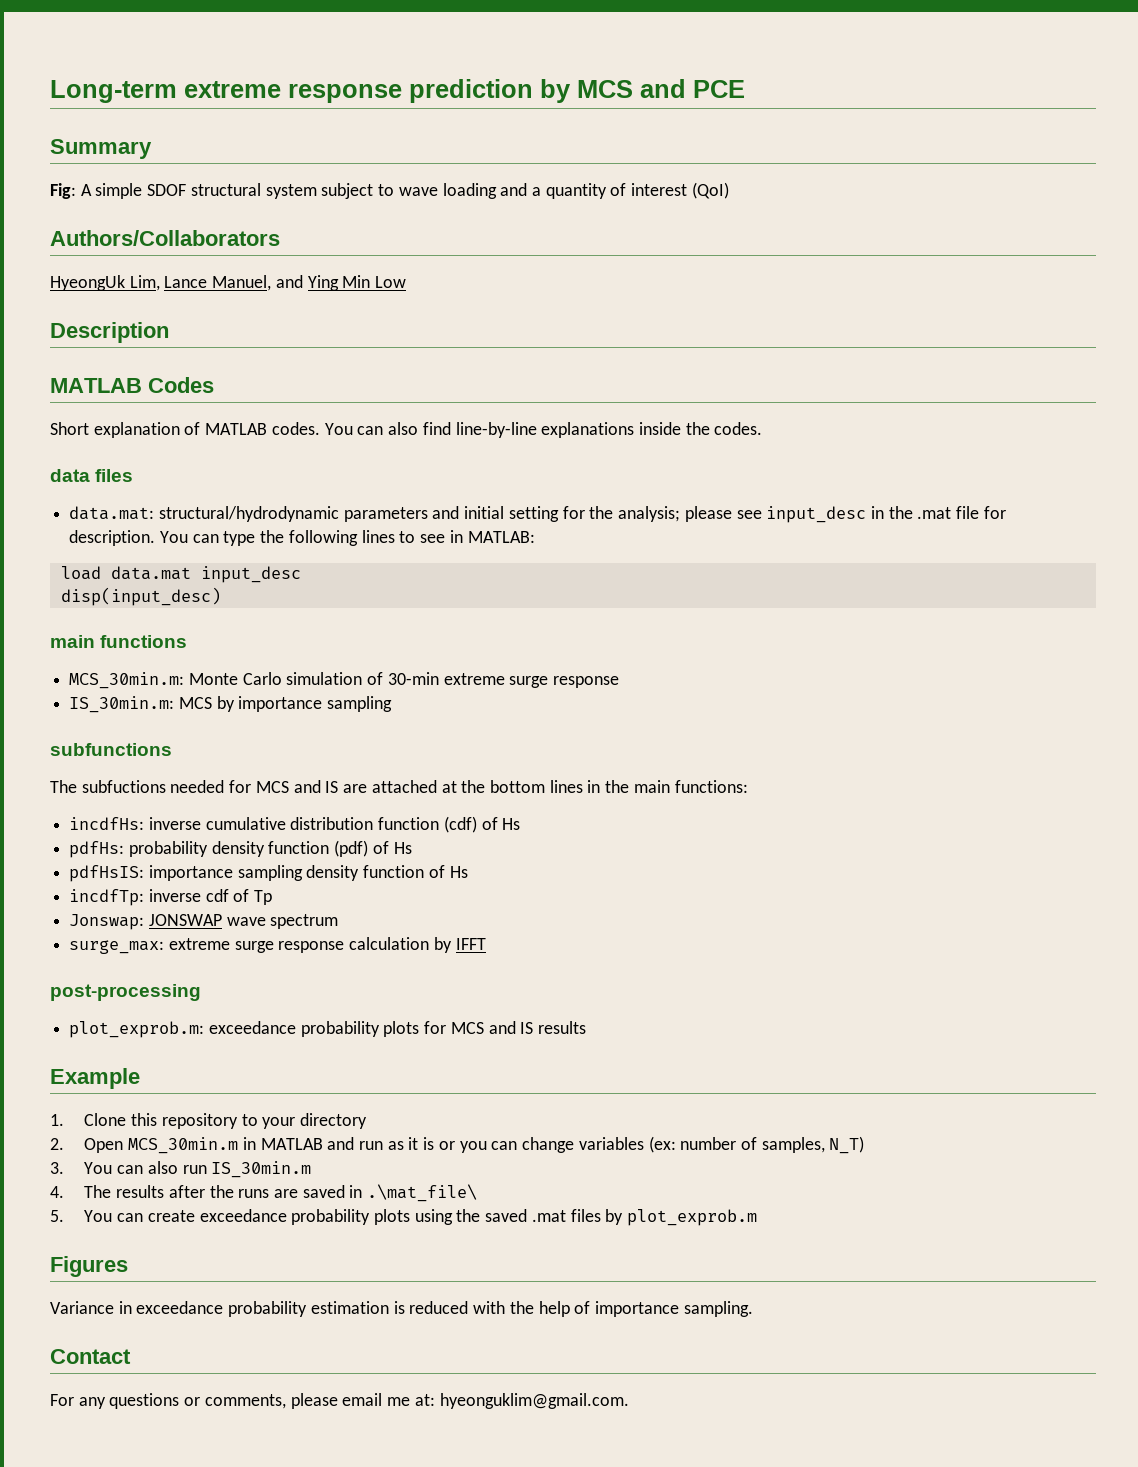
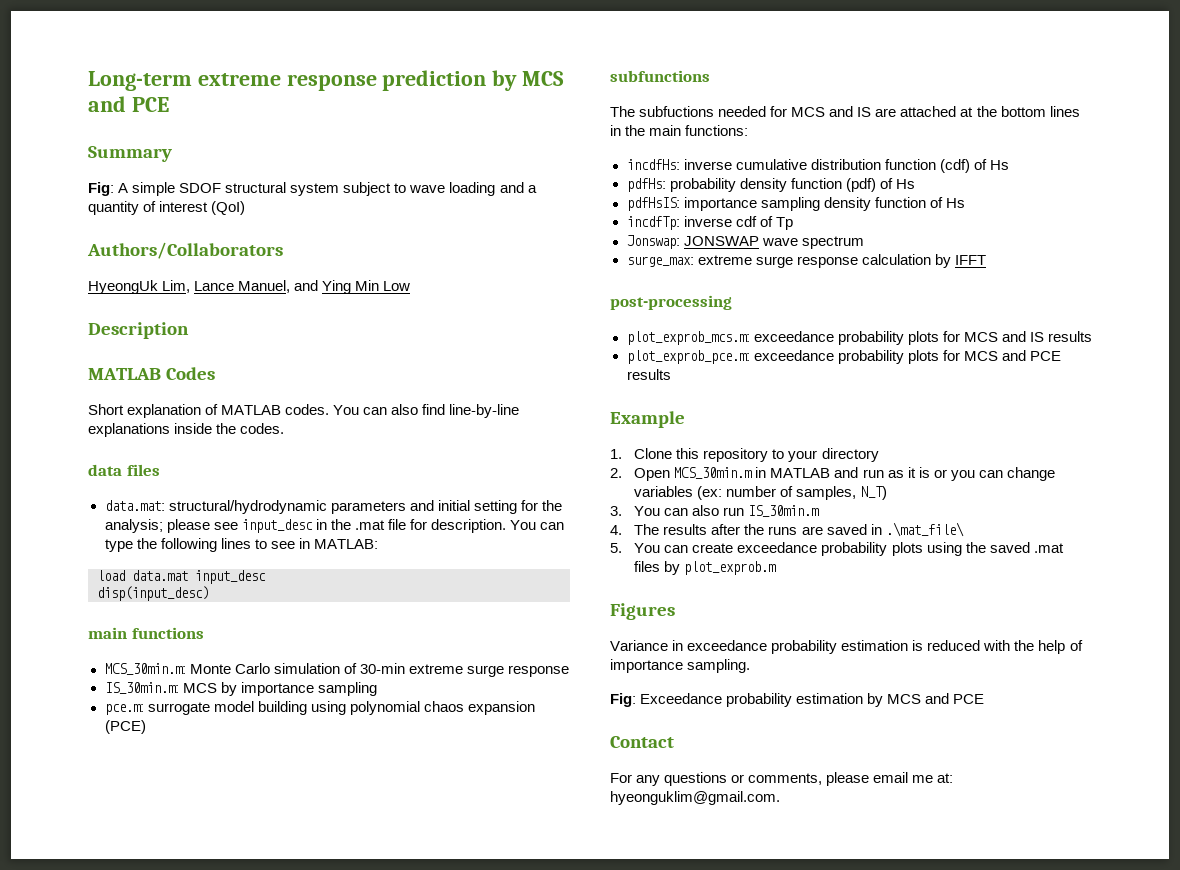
(393, 704) none -> [104,701,535,715] [104,720,146,734] // pce.m: surrogate model building using polynomial chaos expansion (PCE)
[69,1021,205,1038] plot_exprob.m: -> [626,331,750,345] plot_exprob_mcs.m:
(587, 1027) none -> [626,350,1061,364] [626,369,671,380] // plot_exprob_pce.m: exceedance probability plots for MCS and PCE results
(753, 1309) none -> [610,693,985,707] // Fig: Exceedance probability estimation by MCS and PCE

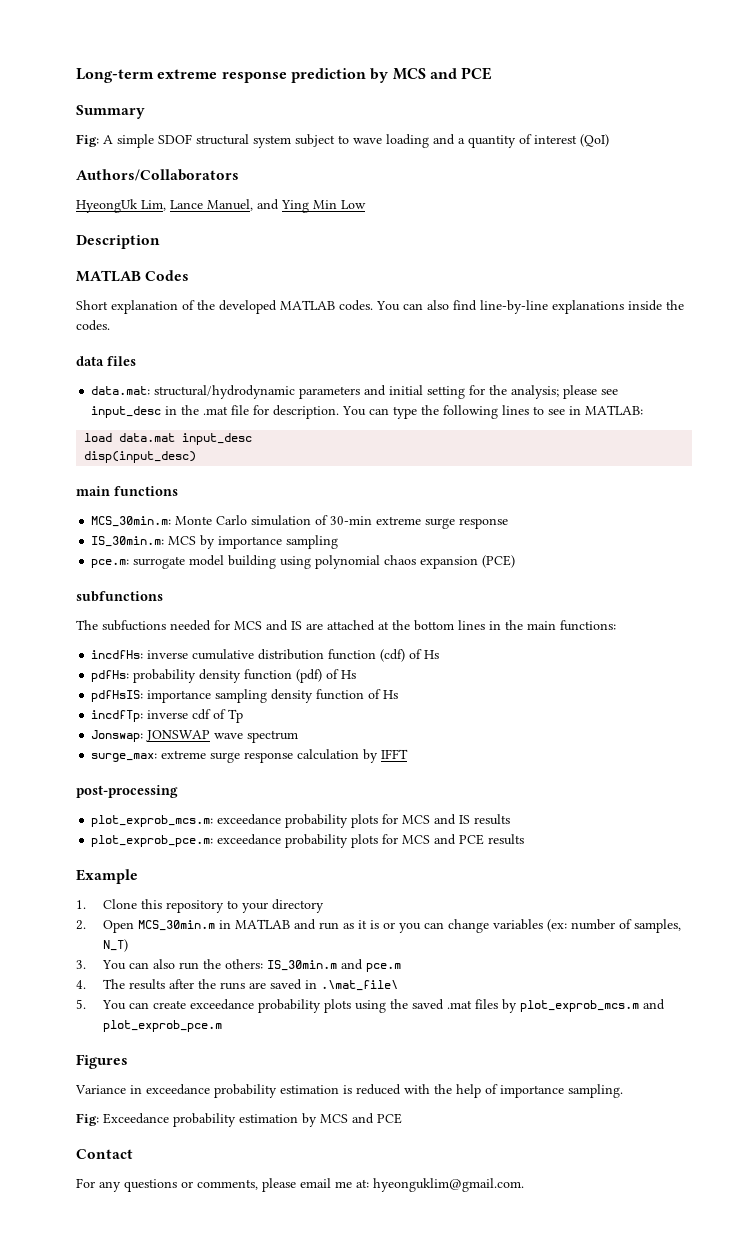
(219, 409) none -> [197,300,277,314] the developed
(745, 511) none -> [203,959,264,969] the others:
(820, 511) none -> [341,959,402,972] and pce.m
[684,561,777,575] plot_exprob.m -> [520,999,666,1012] [103,1020,223,1032] plot_exprob_mcs.m and plot_exprob_pce.m

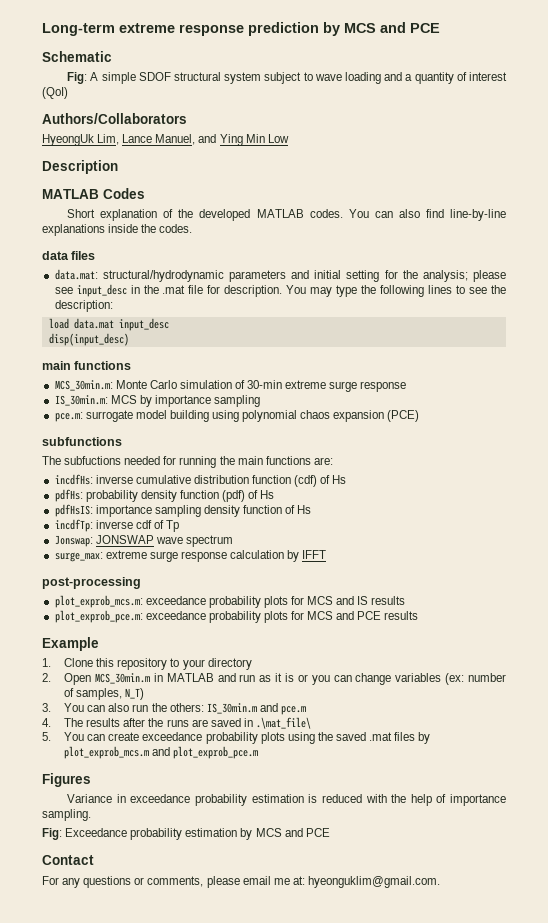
[76,105,145,119] Summary -> [42,51,112,62] Schematic
[369,408,390,415] can -> [310,287,333,297] may
[569,405,644,415] in MATLAB: -> [491,285,507,294] [54,300,113,312] the description:
[234,620,616,631] MCS and IS are attached at the bottom lines in the main functions: -> [179,456,333,468] running the main functions are:

